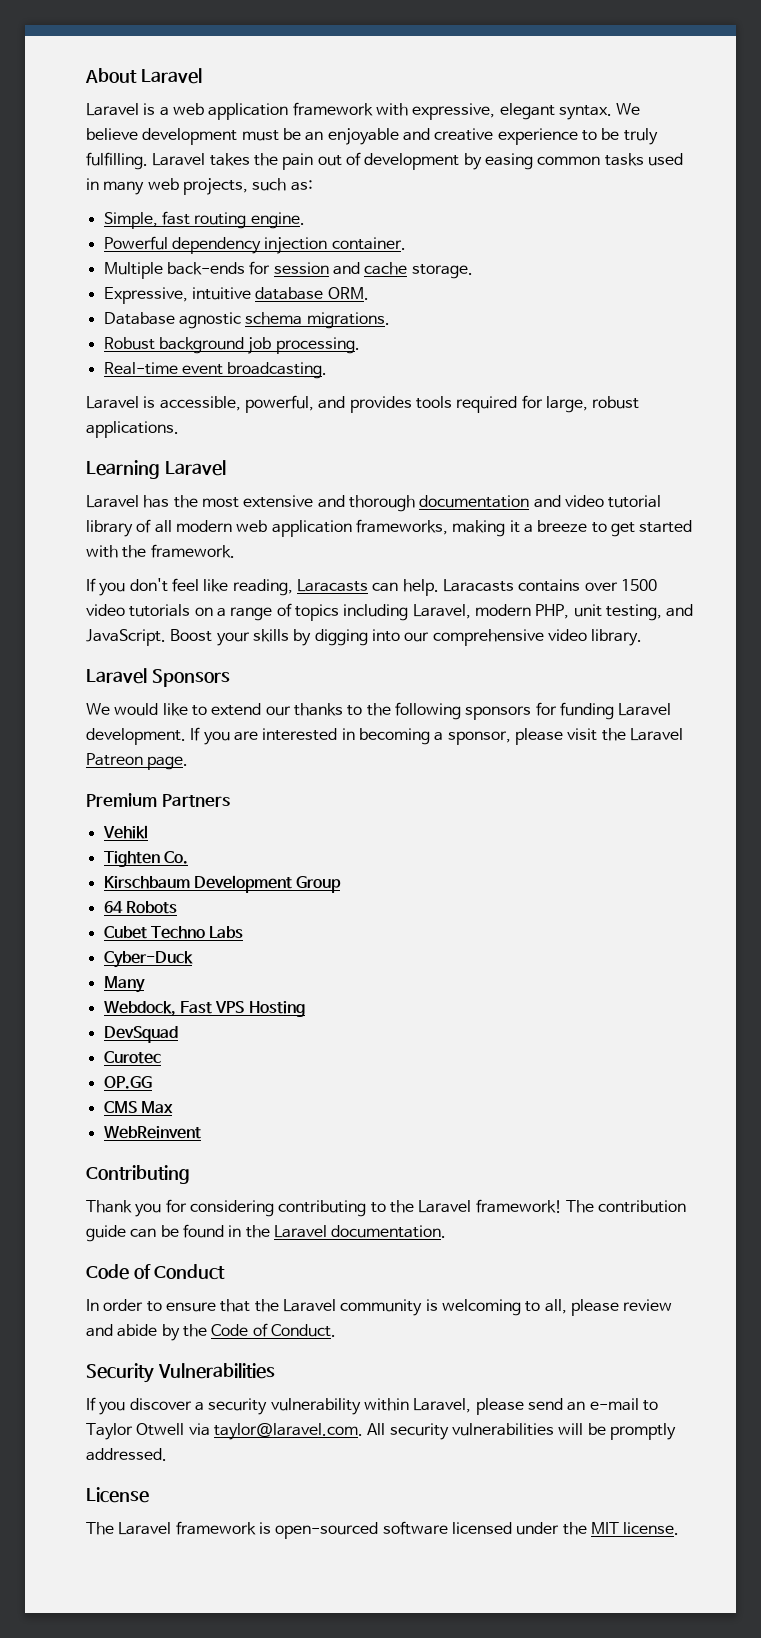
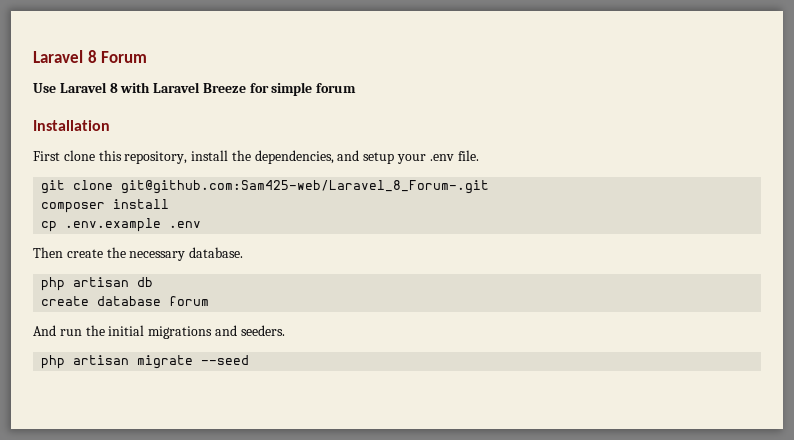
[85,68,202,84] [86,102,641,120] [86,128,658,145] [86,152,683,170] [86,178,313,195] [103,211,305,229] [103,236,406,254] [103,261,473,279] [103,287,369,304] [103,312,390,329] [103,337,360,354] [103,362,328,379] [86,395,640,413] [86,421,179,438] [86,460,226,479] [86,495,662,512] [86,519,693,537] [86,544,235,558] [86,578,657,596] [86,603,694,621] [86,629,643,646] [86,668,230,687] [86,702,672,720] [86,727,683,745] [86,753,189,770] [86,793,230,807] [102,825,148,839] [103,851,188,867] [103,875,342,893] [103,901,177,914] [103,926,244,939] [103,951,193,968] [103,976,145,993] [103,1001,305,1017] [103,1026,178,1043] [103,1051,161,1064] [103,1076,152,1089] [103,1101,173,1113] [103,1126,201,1139] [86,1165,190,1184] [86,1199,687,1217] [86,1224,447,1242] [86,1264,226,1280] [86,1299,673,1316] [86,1323,336,1341] [86,1363,275,1383] [86,1397,658,1415] [86,1423,676,1440] [86,1448,167,1461] [86,1487,149,1503] [86,1521,680,1539] About Laravel // Laravel is a web application framework with expressive, elegant syntax. We believe development must be an enjoyable and creative experience to be truly fulfilling. Laravel takes the pain out of development by easing common tasks used in many web projects, such as: // Simple, fast routing engine. // Powerful dependency injection container. // Multiple back-ends for session and cache storage. // Expressive, intuitive database ORM. // Database agnostic schema migrations. // Robust background job processing. // Real-time event broadcasting. // Laravel is accessible, powerful, and provides tools required for large, robust applications. // Learning Laravel // Laravel has the most extensive and thorough documentation and video tutorial library of all modern web application frameworks, making it a breeze to get started with the framework. // If you don't feel like reading, Laracasts can help. Laracasts contains over 1500 video tutorials on a range of topics including Laravel, modern PHP, unit testing, and JavaScript. Boost your skills by digging into our comprehensive video library. // Laravel Sponsors // We would like to extend our thanks to the following sponsors for funding Laravel development. If you are interested in becoming a sponsor, please visit the Laravel Patreon page. // Premium Partners // Vehikl // Tighten Co. // Kirschbaum Development Group // 64 Robots // Cubet Techno Labs // Cyber-Duck // Many // Webdock, Fast VPS Hosting // DevSquad // Curotec // OP.GG // CMS Max // WebReinvent // Contributing // Thank you for considering contributing to the Laravel framework! The contribution guide can be found in the Laravel documentation. // Code of Conduct // In order to ensure that the Laravel community is welcoming to all, please review and abide by the Code of Conduct. // Security Vulnerabilities // If you discover a security vulnerability within Laravel, please send an e-mail to Taylor Otwell via taylor@laravel.com. All security vulnerabilities will be promptly addressed. // License // The Laravel framework is open-sourced software licensed under the MIT license. -> [33,50,148,63] [33,82,357,96] [33,120,110,131] [33,150,479,164] [41,180,490,194] [41,199,170,213] [41,218,202,232] [33,247,244,261] [41,277,154,291] [41,296,210,306] [33,325,285,339] [41,355,250,369] Laravel 8 Forum // Use Laravel 8 with Laravel Breeze for simple forum // Installation // First clone this repository, install the dependencies, and setup your .env file. // git clone git@github.com:Sam425-web/Laravel_8_Forum-.git // composer install // cp .env.example .env // Then create the necessary database. // php artisan db // create database forum // And run the initial migrations and seeders. // php artisan migrate --seed

